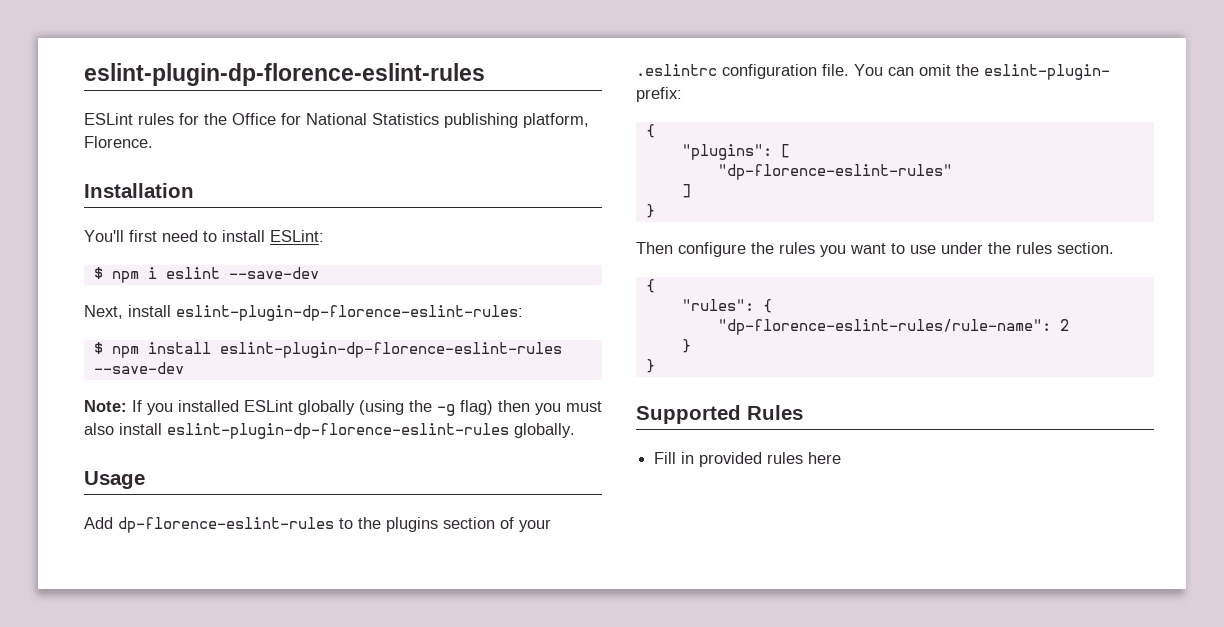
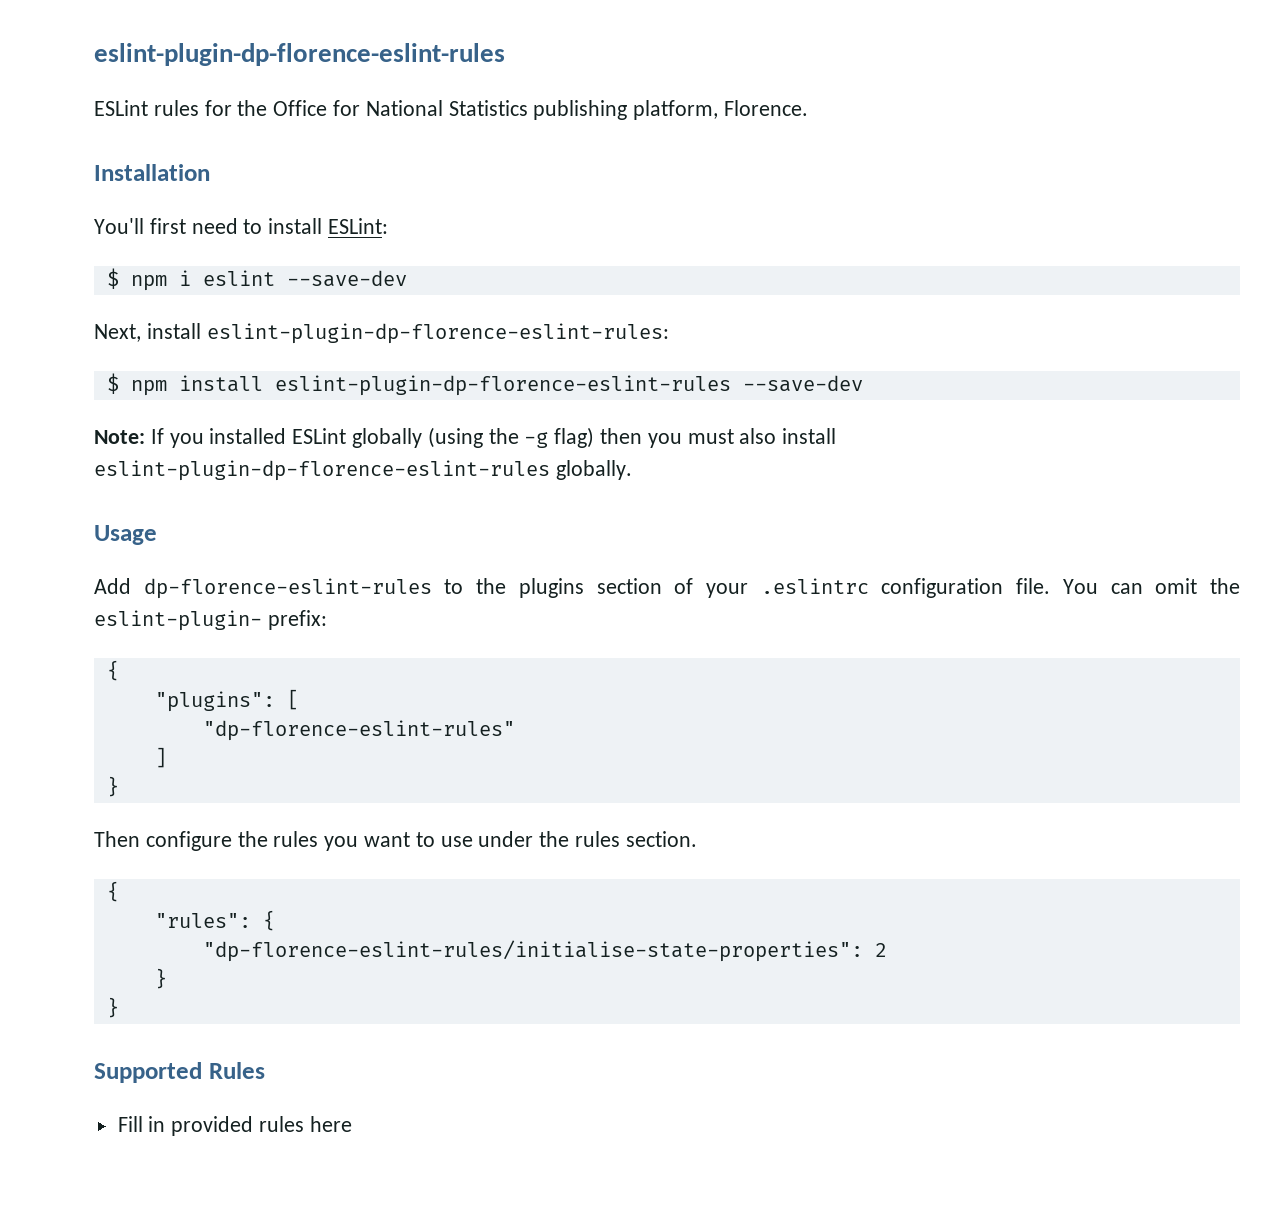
[717,319,1051,335] "dp-florence-eslint-rules/rule-name": -> [202,940,863,962] "dp-florence-eslint-rules/initialise-state-properties":

